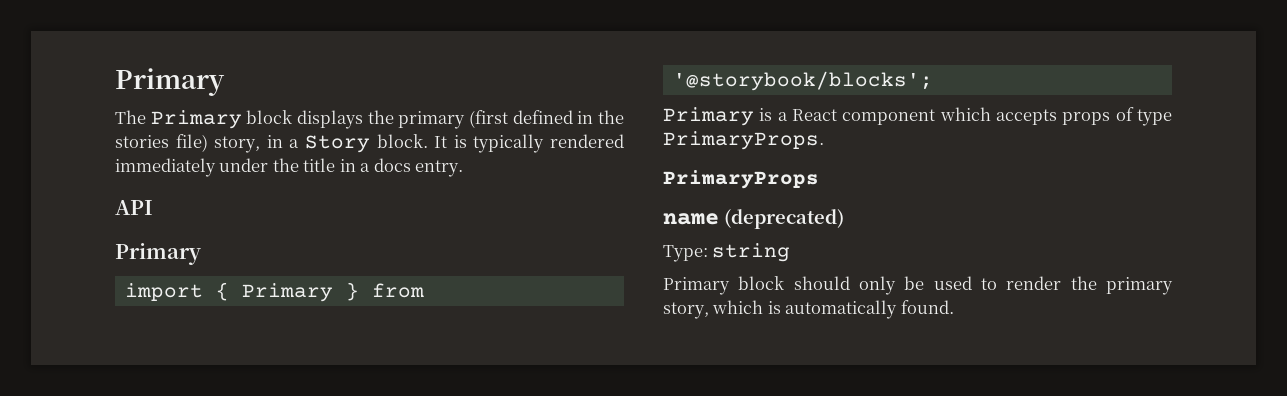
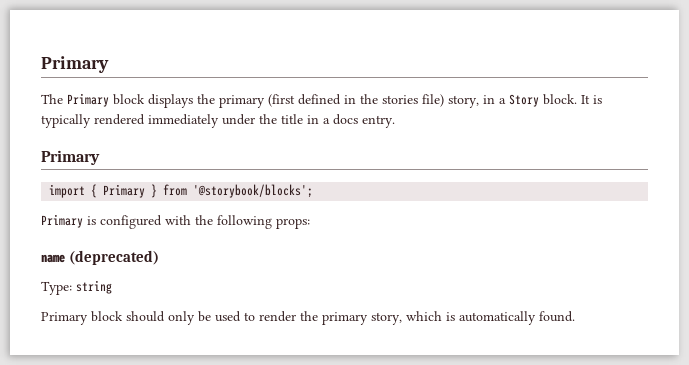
[115,200,153,215] // API -> (395, 121) none
[777,107,1172,126] [663,131,824,150] [663,170,819,189] a React component which accepts props of type PrimaryProps. // PrimaryProps -> [100,215,310,229] configured with the following props:

